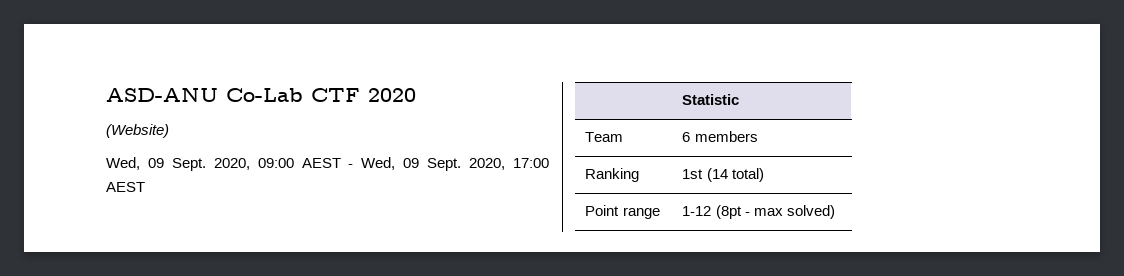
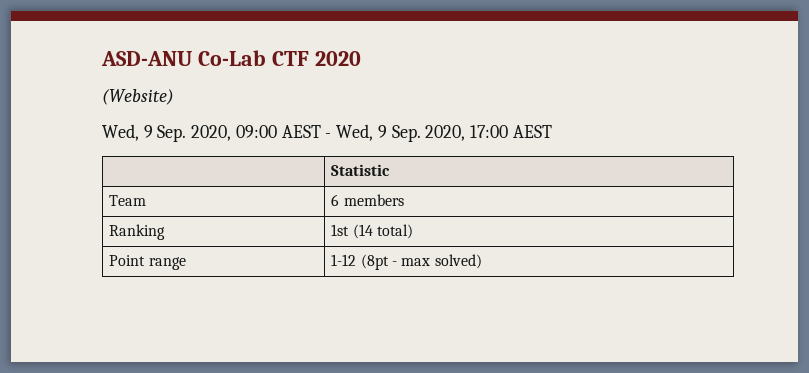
[147,158,206,171] 09 Sept. -> [143,125,187,142] 9 Sep.
[403,158,462,171] 09 Sept. -> [377,125,421,142] 9 Sep.

